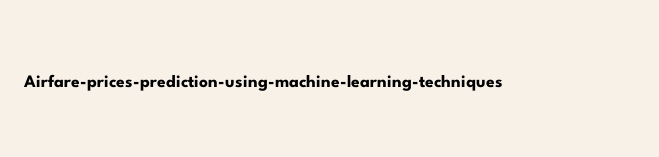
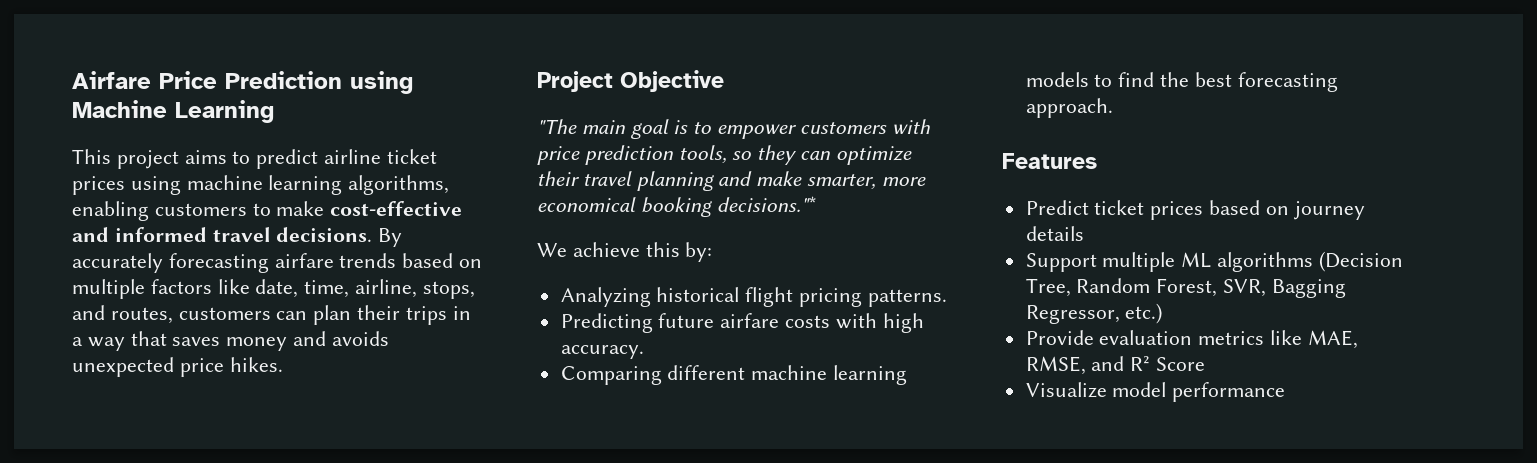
[23,74,503,91] Airfare-prices-prediction-using-machine-learning-techniques -> [72,71,413,94] [72,100,274,123] [72,149,437,169] [72,175,450,195] [72,201,463,221] [72,227,403,247] [72,253,483,273] [72,279,475,299] [72,305,471,325] [72,331,389,351] [72,357,283,377] [537,70,724,92] [537,119,931,139] [537,145,912,165] [537,171,926,191] [537,196,817,217] [537,242,713,262] [560,287,947,307] [560,313,924,333] [560,345,644,359] [560,365,908,385] [1025,72,1338,92] [1025,98,1113,118] [1002,153,1097,169] [1025,200,1365,220] [1025,226,1084,241] [1025,251,1403,272] [1025,278,1346,298] [1025,303,1163,324] [1025,330,1358,349] [1025,356,1206,375] [1025,382,1286,402] Airfare Price Prediction using Machine Learning // This project aims to predict airline ticket prices using machine learning algorithms, enabling customers to make cost-effective and informed travel decisions. By accurately forecasting airfare trends based on multiple factors like date, time, airline, stops, and routes, customers can plan their trips in a way that saves money and avoids unexpected price hikes. // Project Objective // "The main goal is to empower customers with price prediction tools, so they can optimize their travel planning and make smarter, more economical booking decisions."* // We achieve this by: // Analyzing historical flight pricing patterns. // Predicting future airfare costs with high accuracy. // Comparing different machine learning models to find the best forecasting approach. // Features // Predict ticket prices based on journey details // Support multiple ML algorithms (Decision Tree, Random Forest, SVR, Bagging Regressor, etc.) // Provide evaluation metrics like MAE, RMSE, and R² Score // Visualize model performance

